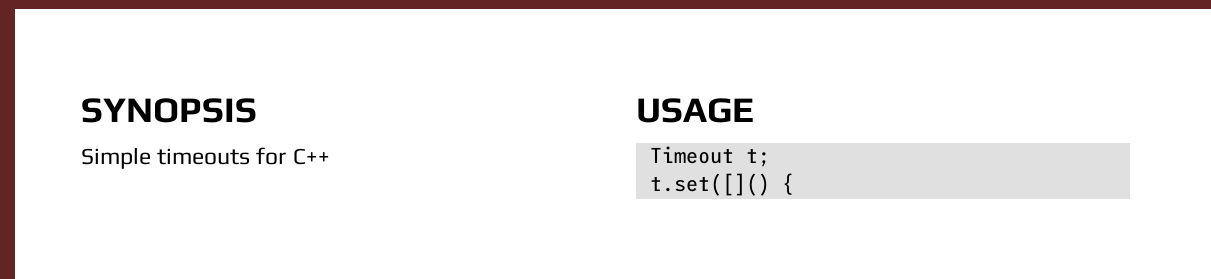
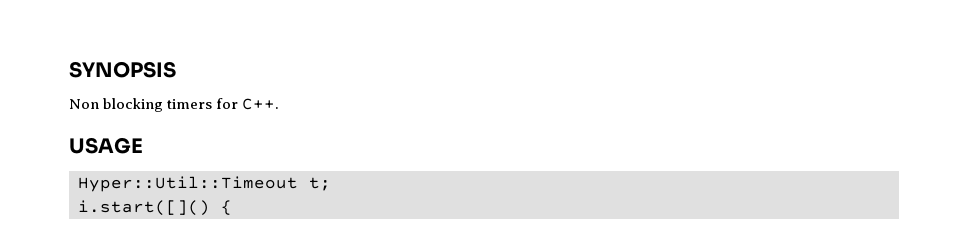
[81,147,330,169] Simple timeouts for C++ -> [69,98,280,112] Non blocking timers for C++.
[649,146,734,164] Timeout -> [78,176,298,192] Hyper::Util::Timeout
[649,173,770,196] t.set([]() -> [78,200,210,216] i.start([]()

